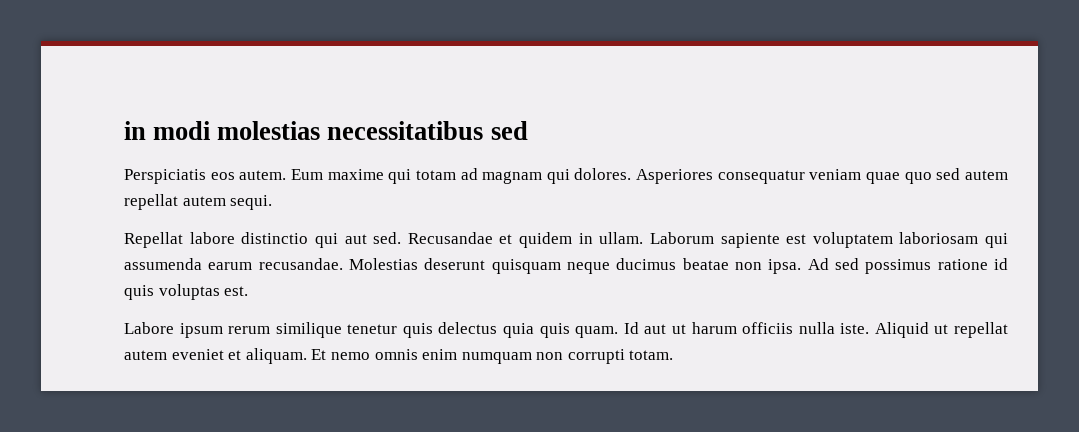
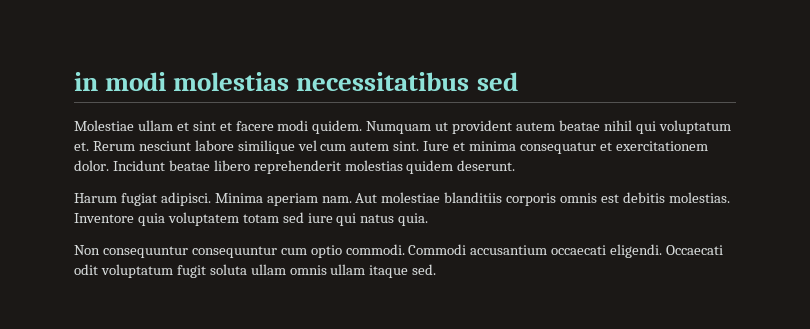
[124,168,1008,184] [124,194,273,210] [124,232,1008,248] [124,258,1009,274] [124,284,249,300] [124,322,1008,338] [124,348,674,364] Perspiciatis eos autem. Eum maxime qui totam ad magnam qui dolores. Asperiores consequatur veniam quae quo sed autem repellat autem sequi. // Repellat labore distinctio qui aut sed. Recusandae et quidem in ullam. Laborum sapiente est voluptatem laboriosam qui assumenda earum recusandae. Molestias deserunt quisquam neque ducimus beatae non ipsa. Ad sed possimus ratione id quis voluptas est. // Labore ipsum rerum similique tenetur quis delectus quia quis quam. Id aut ut harum officiis nulla iste. Aliquid ut repellat autem eveniet et aliquam. Et nemo omnis enim numquam non corrupti totam. -> [74,120,731,134] [74,140,708,154] [74,160,516,174] [74,192,730,206] [74,212,429,226] [74,244,724,258] [74,264,437,278] Molestiae ullam et sint et facere modi quidem. Numquam ut provident autem beatae nihil qui voluptatum et. Rerum nesciunt labore similique vel cum autem sint. Iure et minima consequatur et exercitationem dolor. Incidunt beatae libero reprehenderit molestias quidem deserunt. // Harum fugiat adipisci. Minima aperiam nam. Aut molestiae blanditiis corporis omnis est debitis molestias. Inventore quia voluptatem totam sed iure qui natus quia. // Non consequuntur consequuntur cum optio commodi. Commodi accusantium occaecati eligendi. Occaecati odit voluptatum fugit soluta ullam omnis ullam itaque sed.

